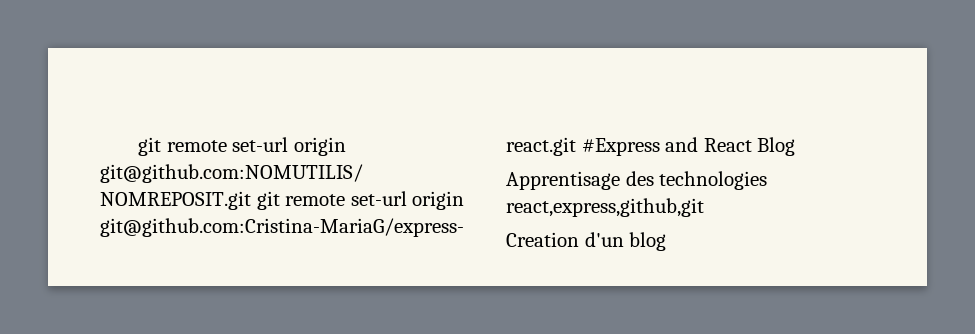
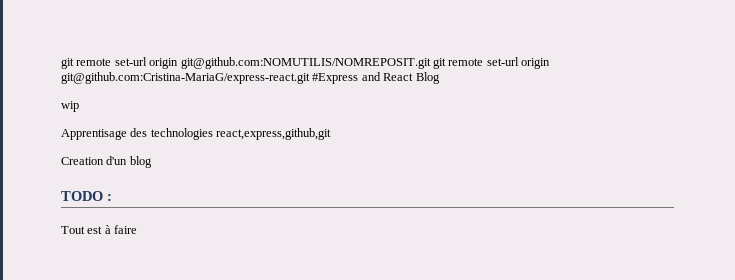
(796, 146) none -> [61,101,79,112] // wip
(667, 241) none -> [61,191,112,201] [61,225,138,234] // TODO : // Tout est à faire

